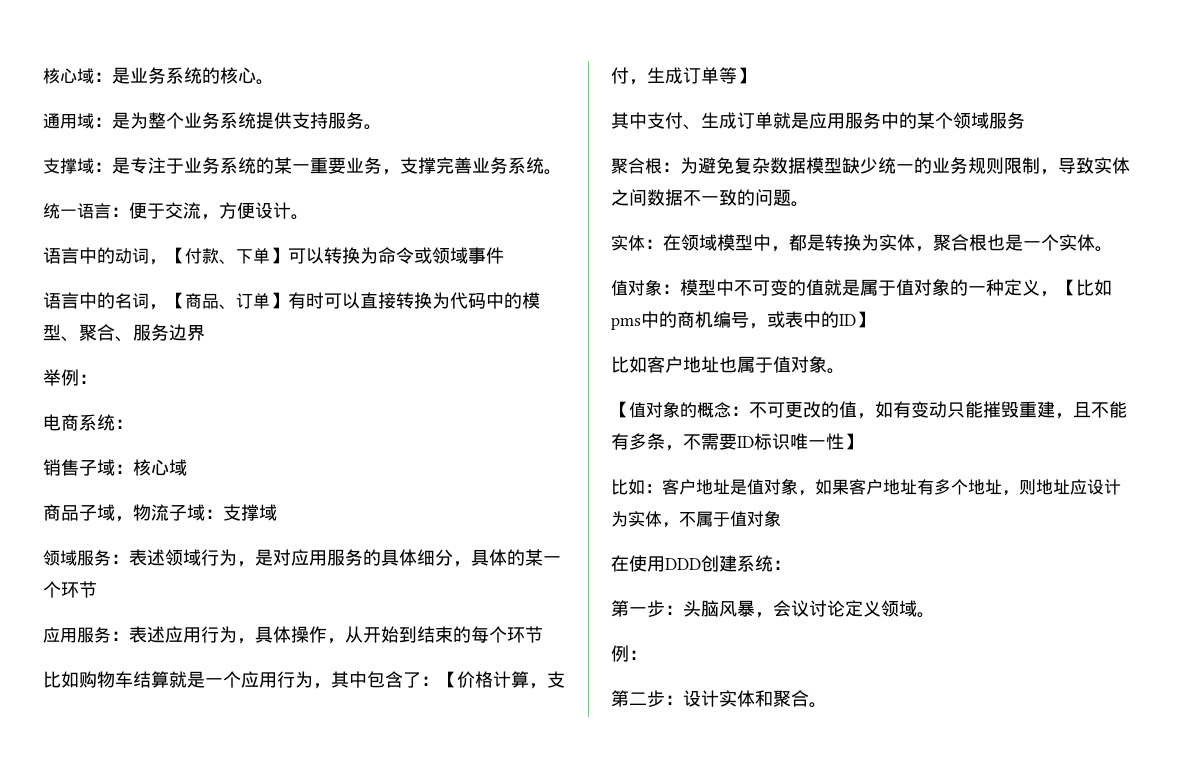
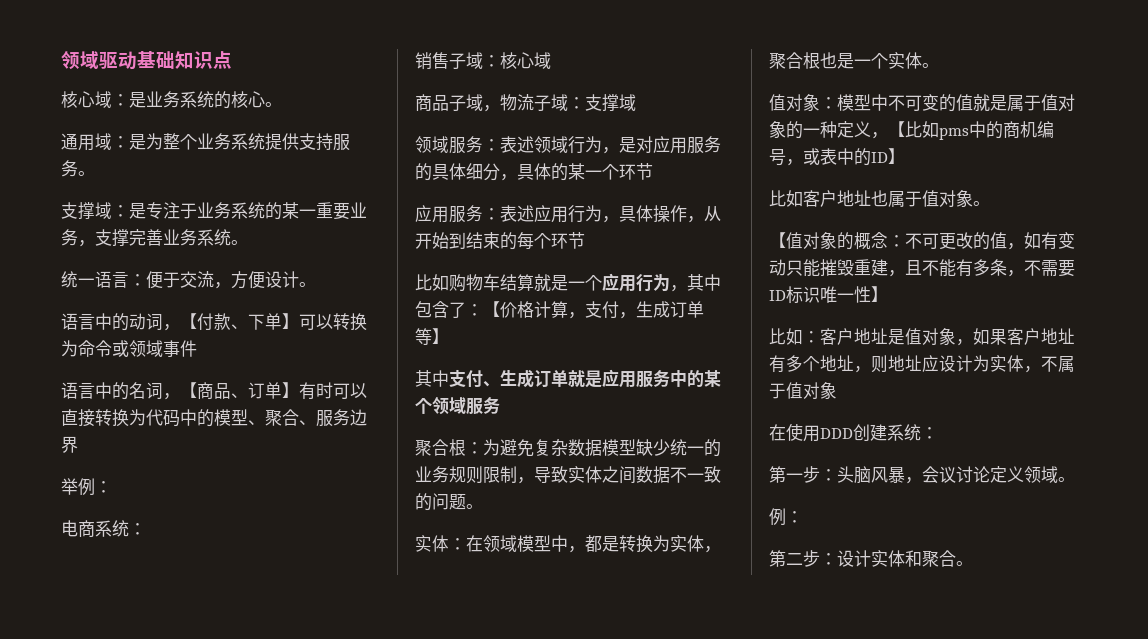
(43, 76) none -> [61,50,232,70] 领域驱动基础知识点 //

